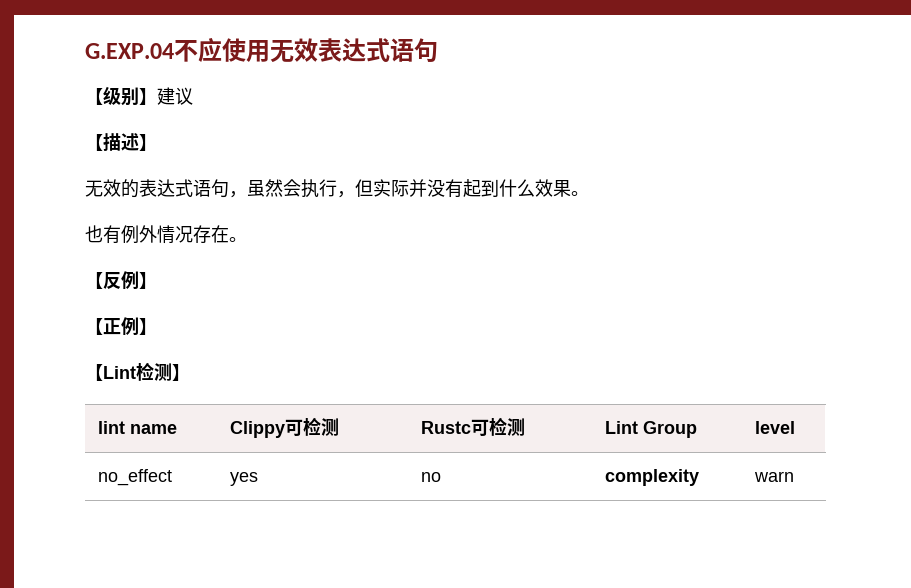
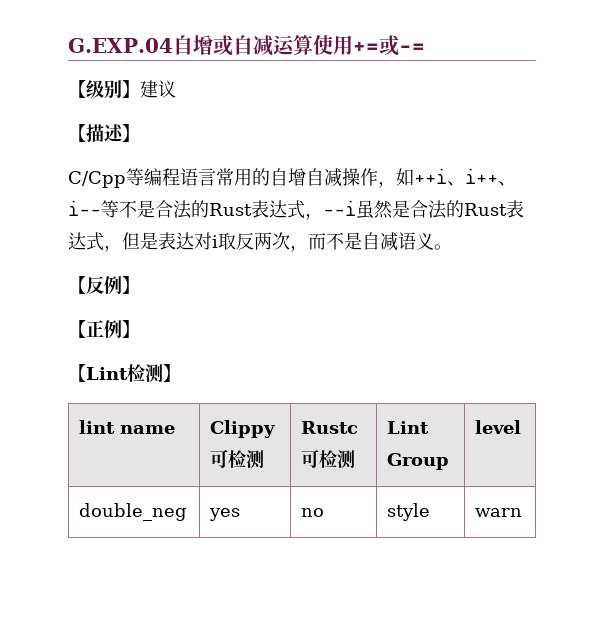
[174,38,438,63] 不应使用无效表达式语句 -> [172,35,425,56] 自增或自减运算使用+=或-=
[85,179,589,198] [85,225,229,244] 无效的表达式语句，虽然会执行，但实际并没有起到什么效果。 // 也有例外情况存在 -> [68,168,516,188] [68,200,524,220] [68,232,434,252] C/Cpp等编程语言常用的自增自减操作，如++i、i++、i--等不是合法的Rust表达式，--i虽然是合法的Rust表达式，但是表达对i取反两次，而不是自减语义
[98,469,173,486] no_effect -> [79,503,188,521] double_neg
[605,469,700,486] complexity -> [387,503,431,521] style

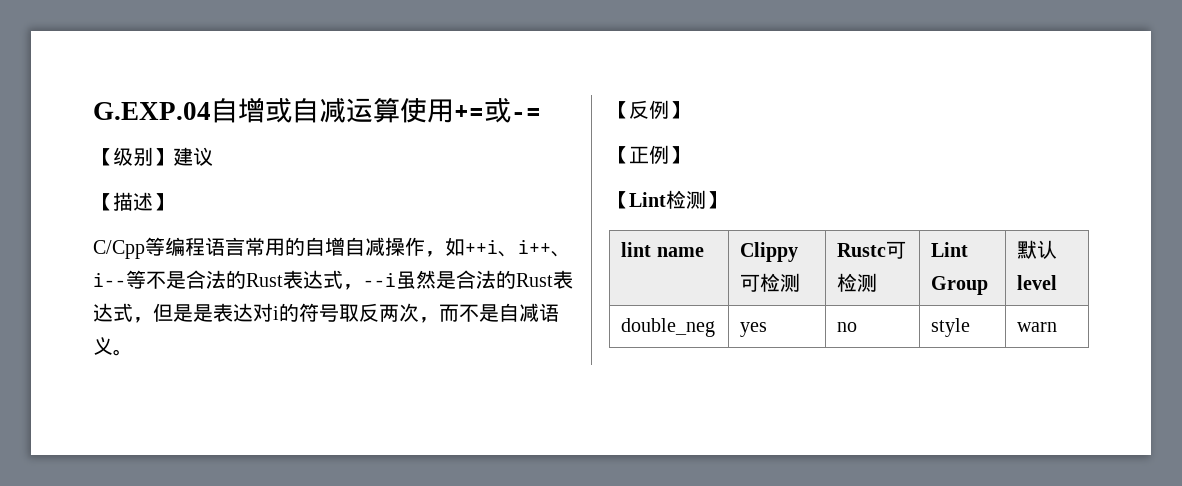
(158, 241) none -> [193,304,213,322] 是
(218, 241) none -> [279,303,339,322] 的符号
(450, 461) none -> [1017,240,1058,259] 默认

